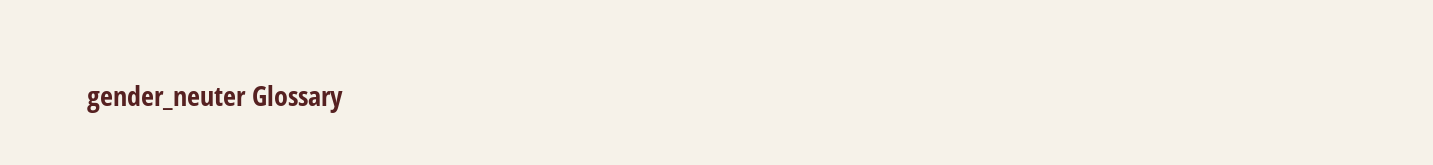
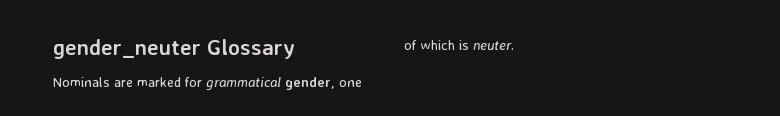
(344, 99) none -> [53,77,362,91] [404,40,514,50] // Nominals are marked for grammatical gender, one of which is neuter.

